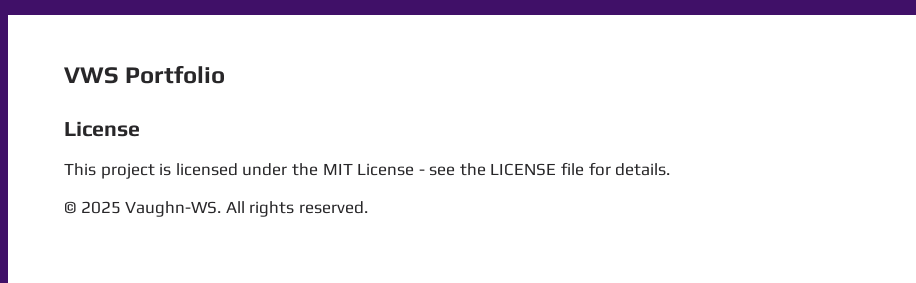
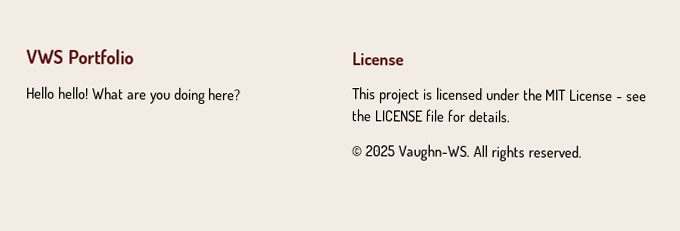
(226, 74) none -> [26,86,242,104] // Hello hello! What are you doing here?

